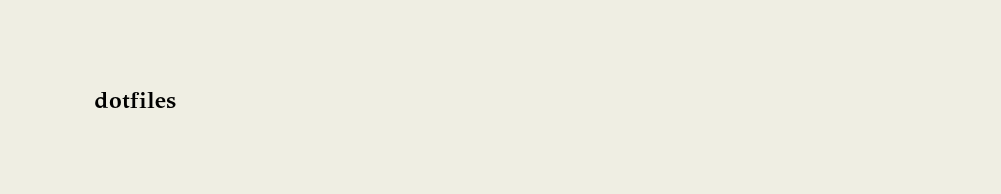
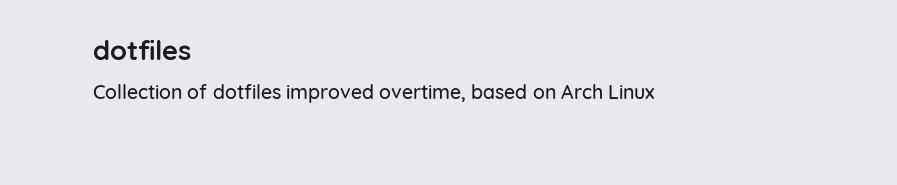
[94,92,176,109] dotfiles -> [93,39,191,60] [93,84,656,103] dotfiles // Collection of dotfiles improved overtime, based on Arch Linux

